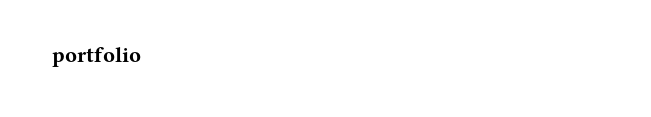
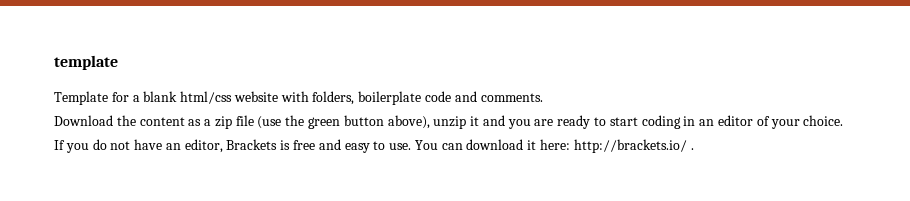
[52,47,141,67] portfolio -> [54,55,118,70] [54,91,543,105] [54,115,844,129] [54,139,694,153] template // Template for a blank html/css website with folders, boilerplate code and comments. // Download the content as a zip file (use the green button above), unzip it and you are ready to start coding in an editor of your choice. If you do not have an editor, Brackets is free and easy to use. You can download it here: http://brackets.io/ .

